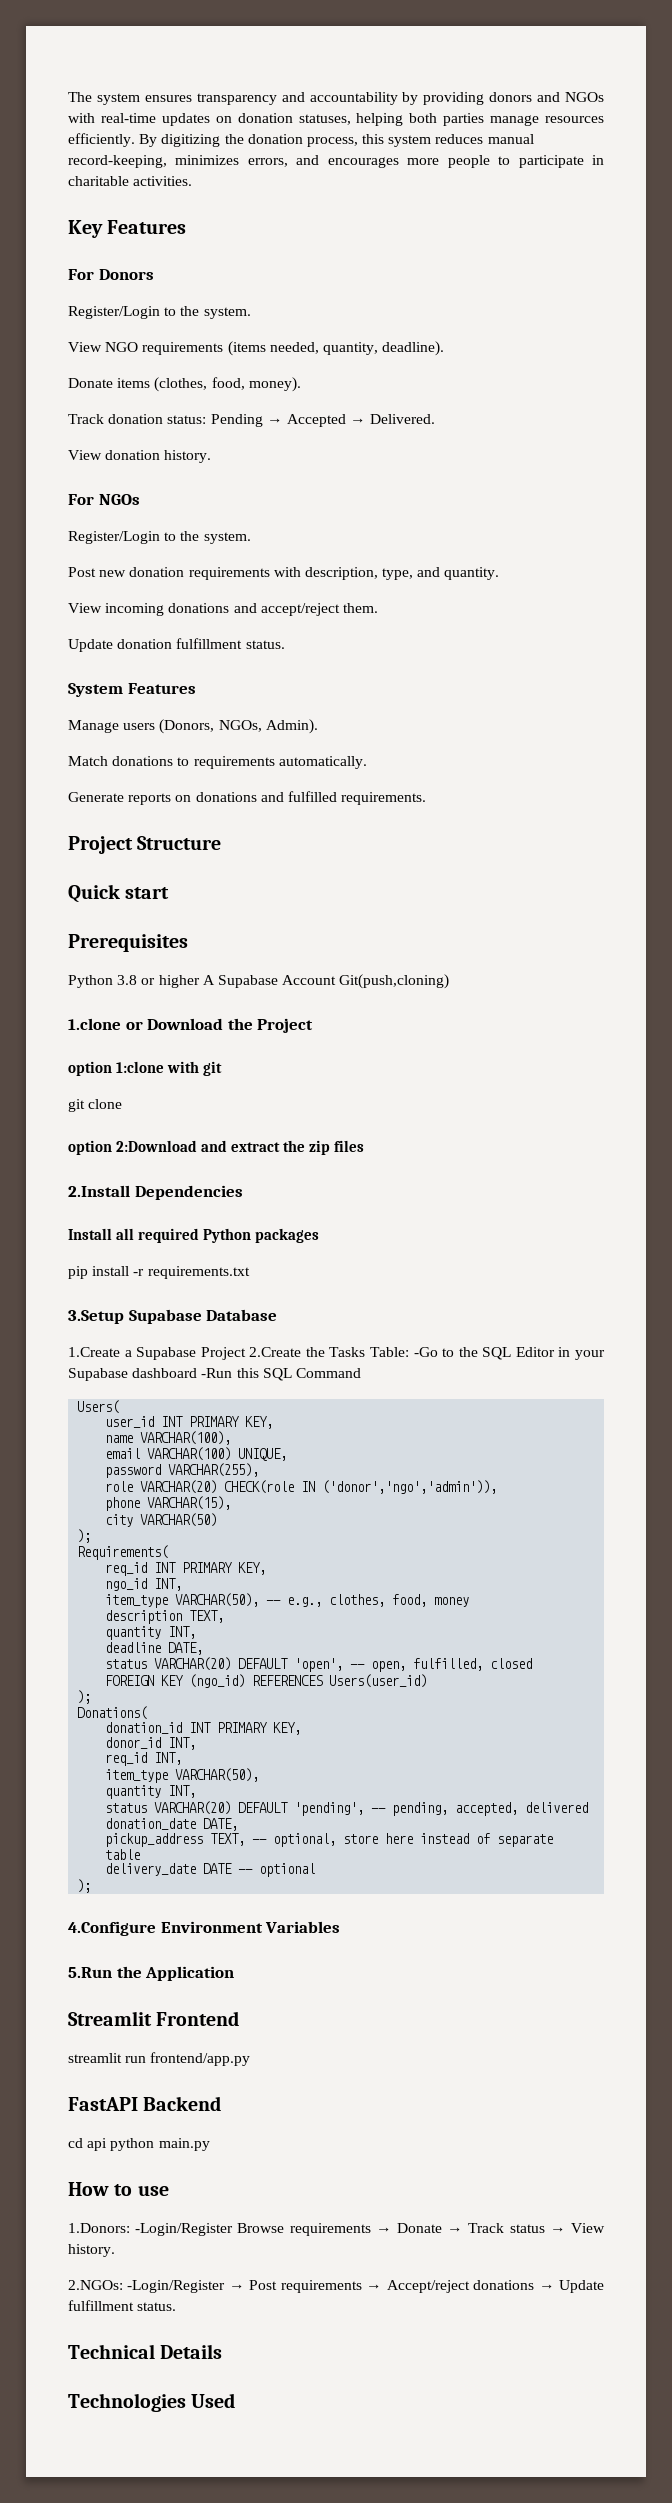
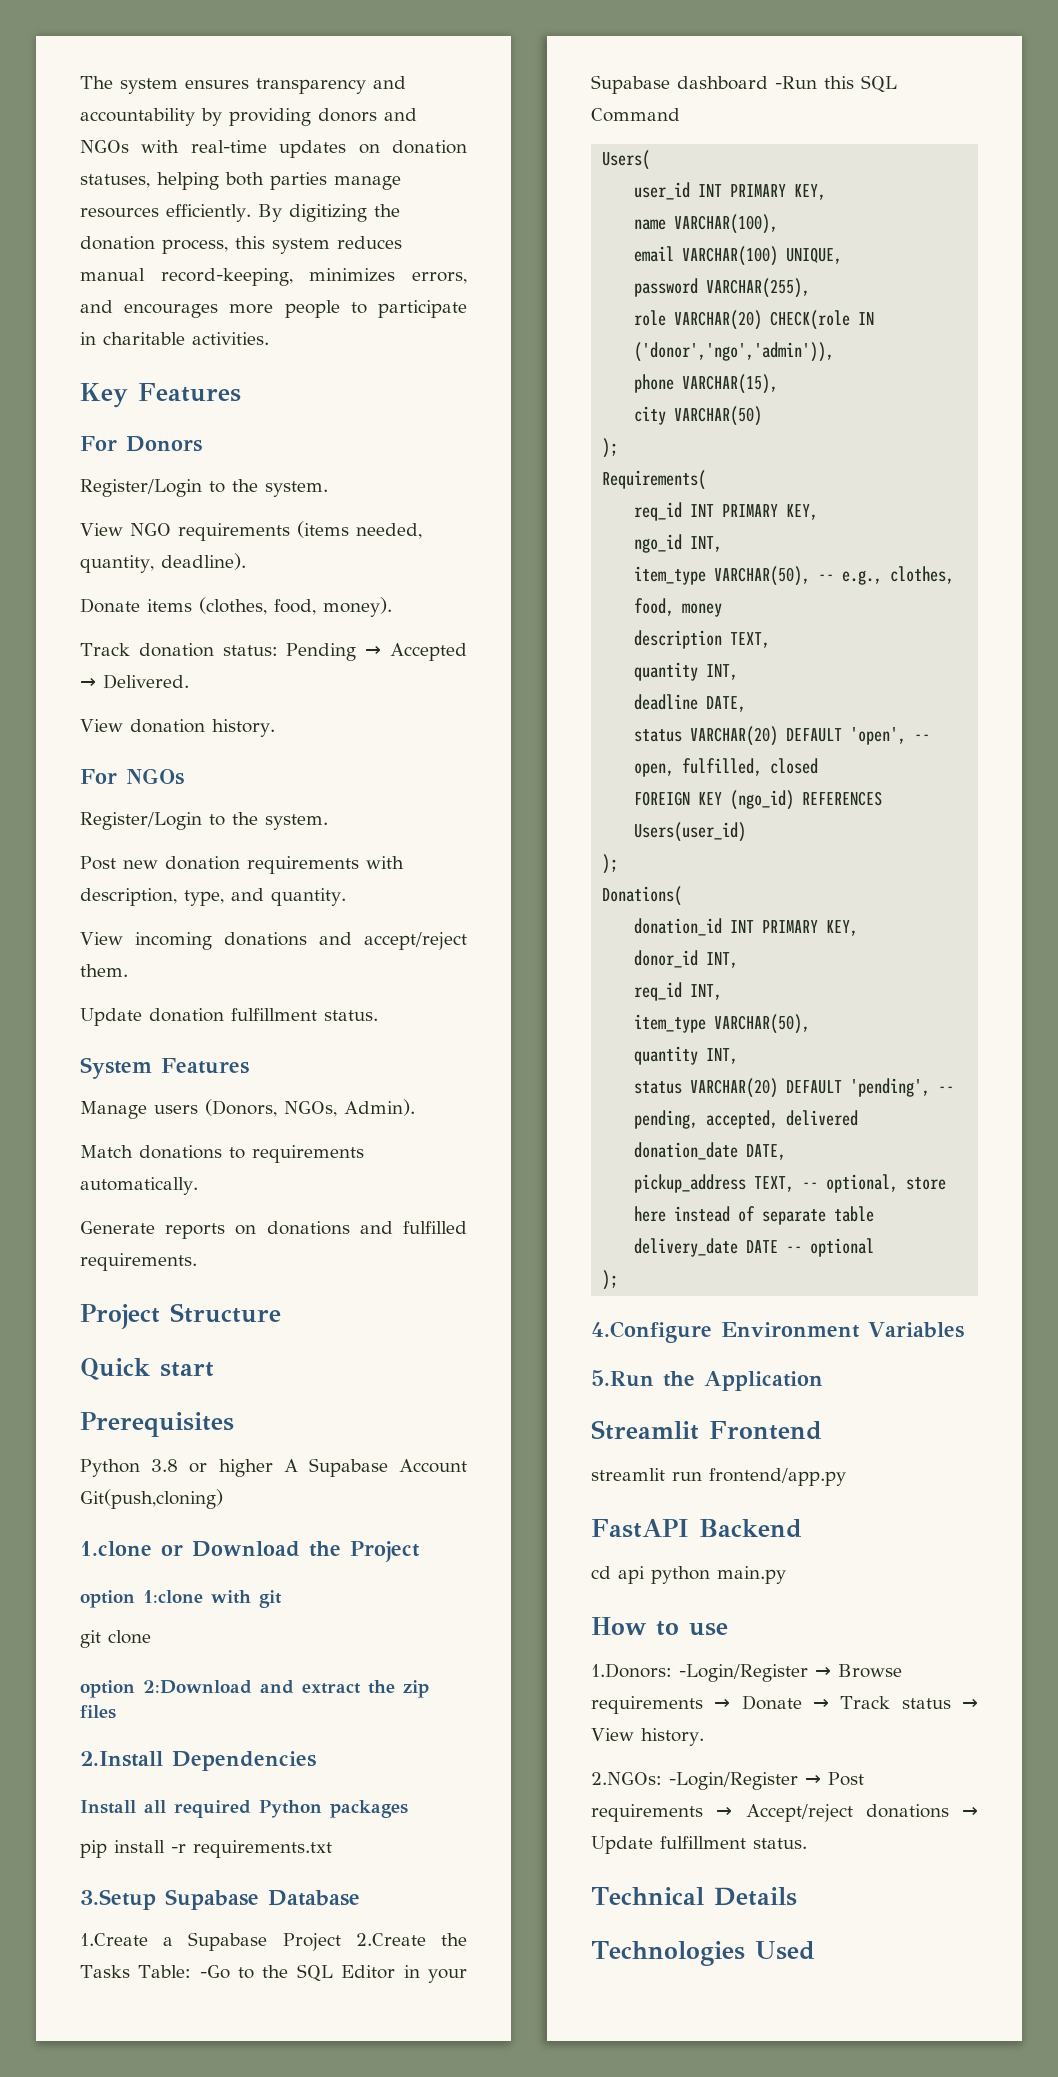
(234, 2229) none -> [815,1667,831,1677] →

